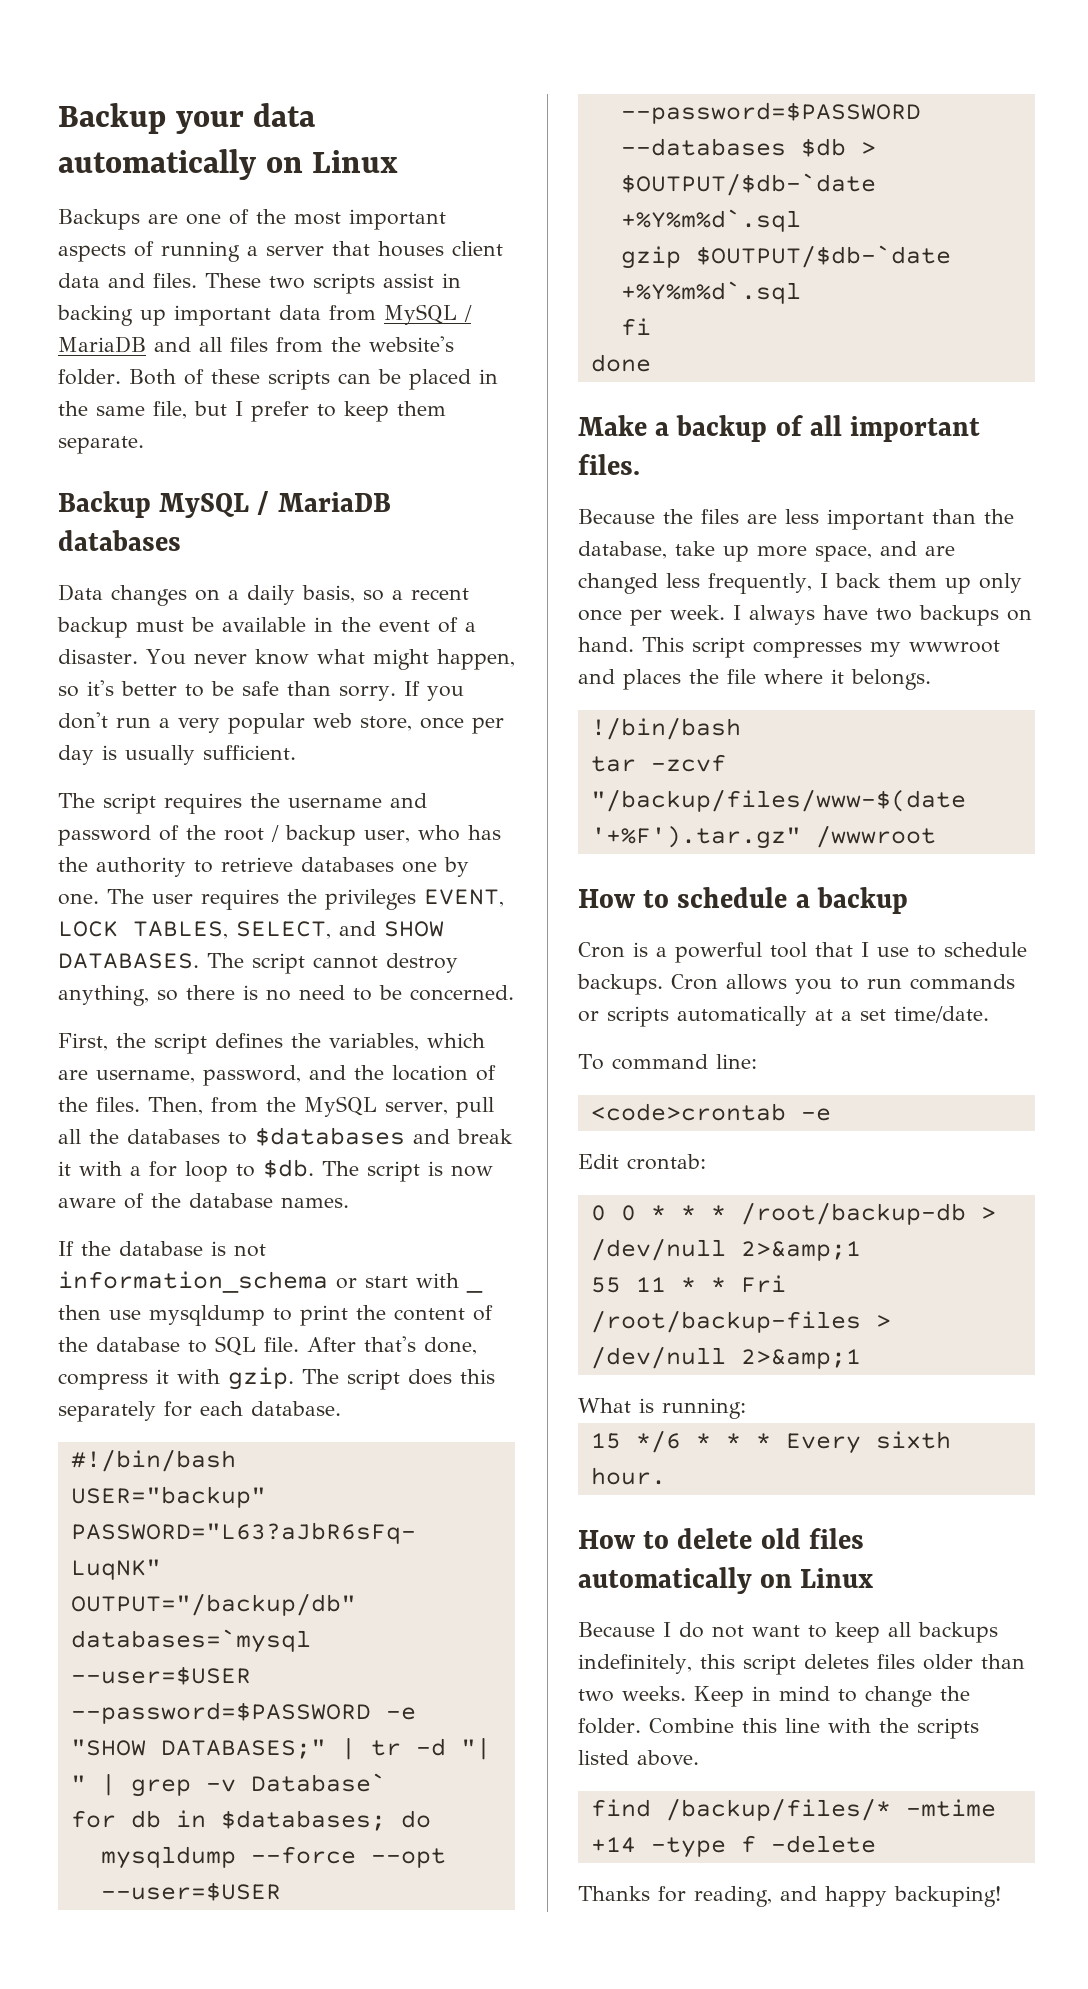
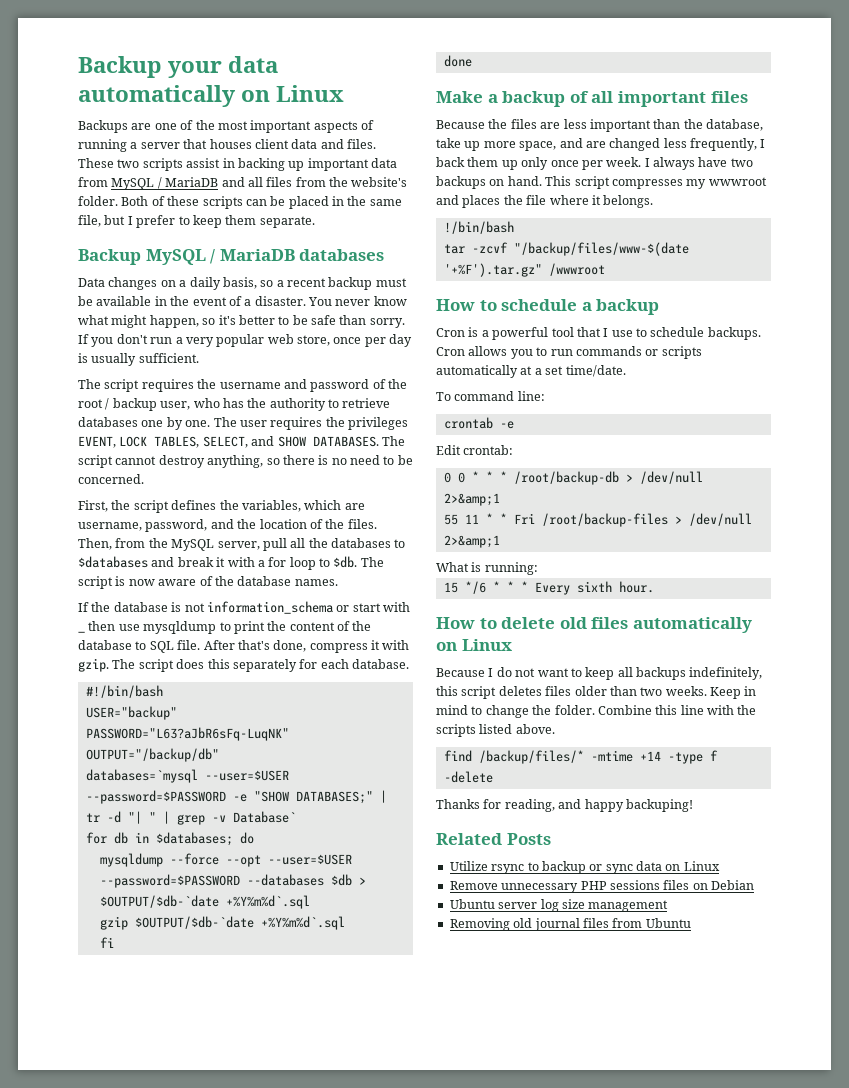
[578,454,640,475] files. -> [710,91,748,103] files
[590,1103,786,1121] <code>crontab -> [443,417,493,429] crontab
(1001, 1896) none -> [436,833,551,845] [449,861,720,874] [449,880,754,893] [449,899,669,912] [449,918,691,931] // Related Posts // Utilize rsync to backup or sync data on Linux // Remove unnecessary PHP sessions files on Debian // Ubuntu server log size management // Removing old journal files from Ubuntu

